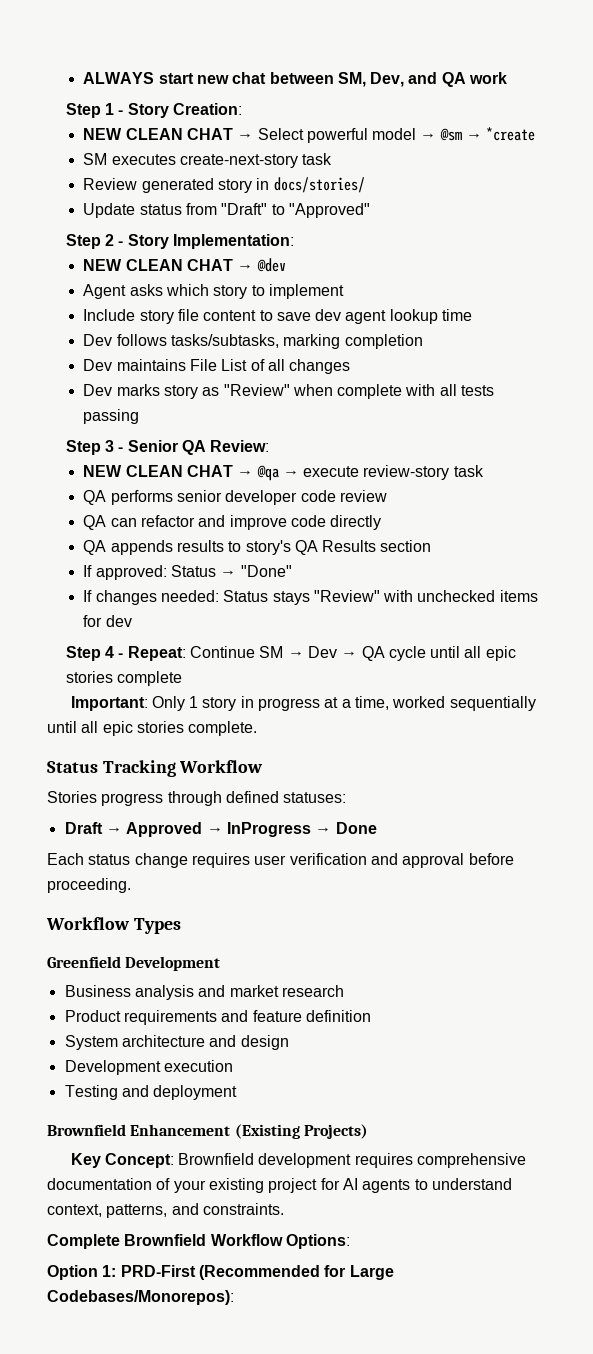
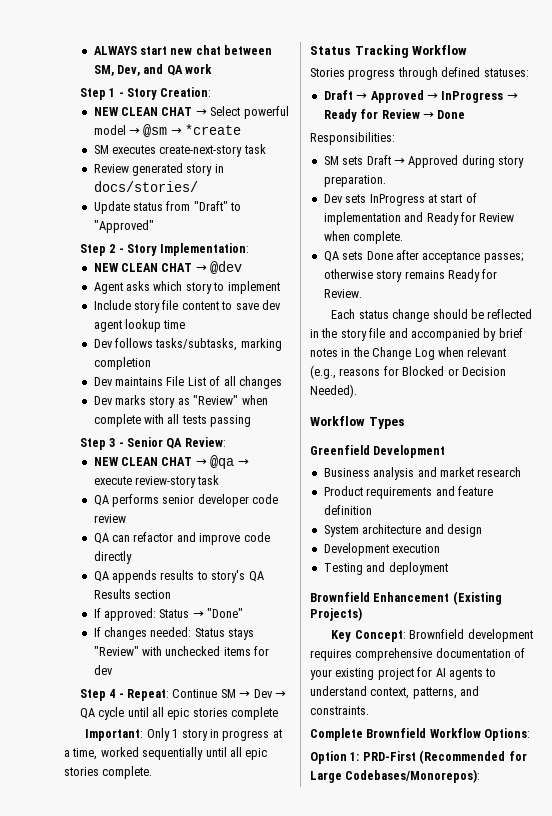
[335,822,377,834] [47,853,514,868] [47,878,131,893] Done // Each status change requires user verification and approval before proceeding. -> [323,109,466,122] [310,132,395,145] [323,155,524,168] [323,175,386,187] [323,193,477,206] [323,212,515,225] [323,231,404,244] [323,250,523,263] [323,269,498,282] [323,289,362,298] [331,309,533,322] [310,328,523,341] [310,347,507,360] [310,365,506,379] [310,384,357,398] Ready for Review → Done // Responsibilities: // SM sets Draft → Approved during story preparation. // Dev sets InProgress at start of implementation and Ready for Review when complete. // QA sets Done after acceptance passes; otherwise story remains Ready for Review. // Each status change should be reflected in the story file and accompanied by brief notes in the Change Log when relevant (e.g., reasons for Blocked or Decision Needed).

